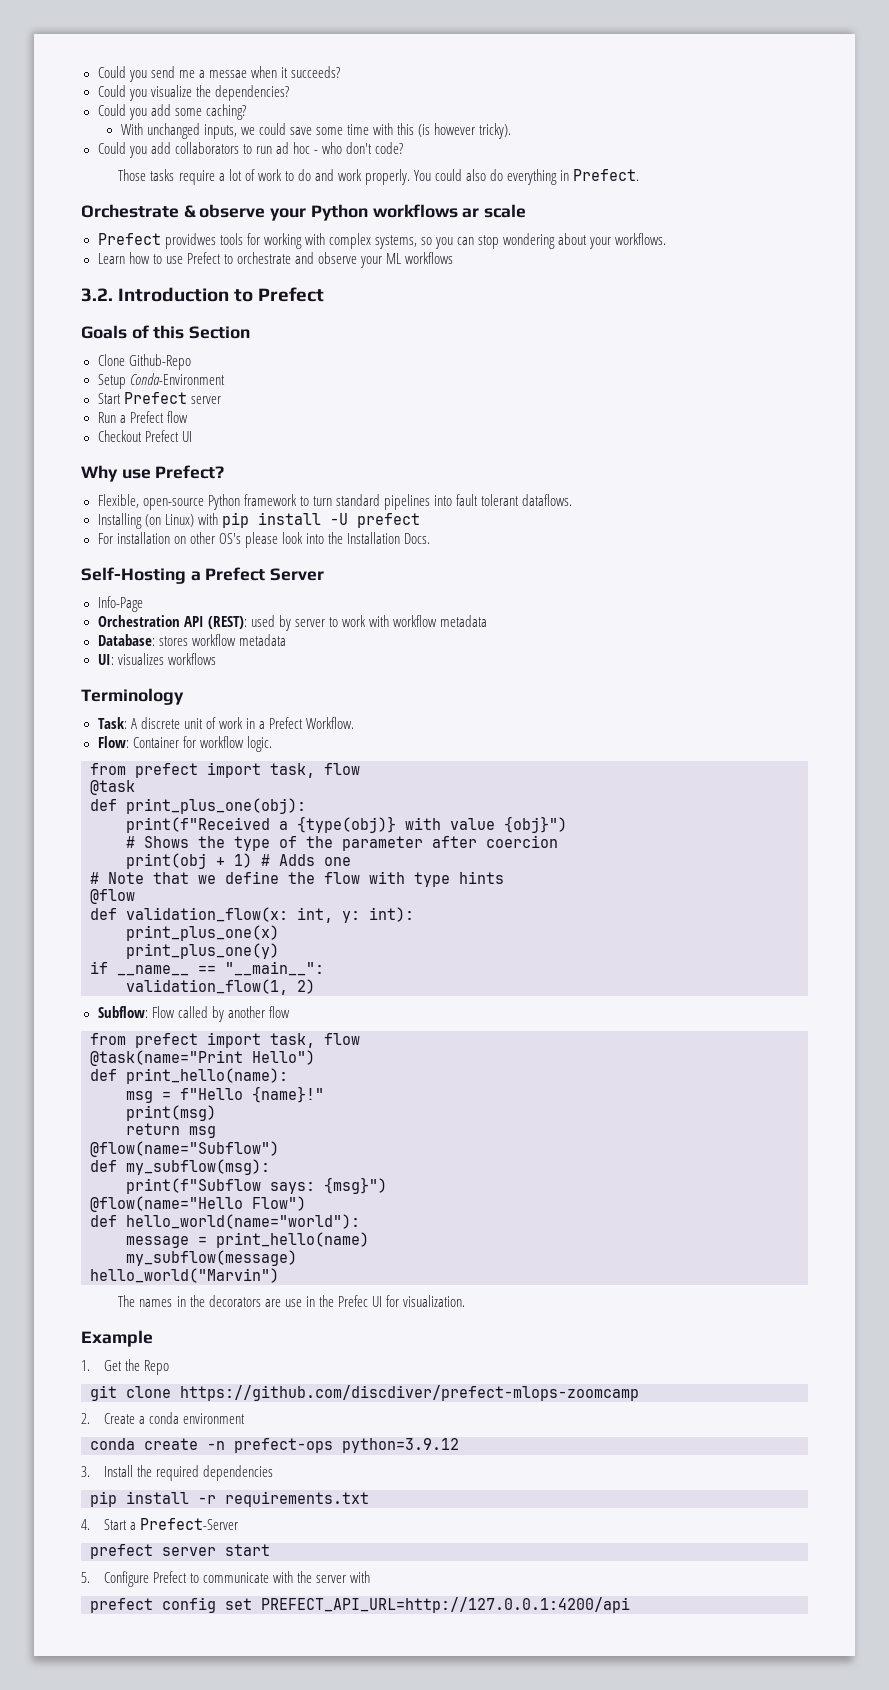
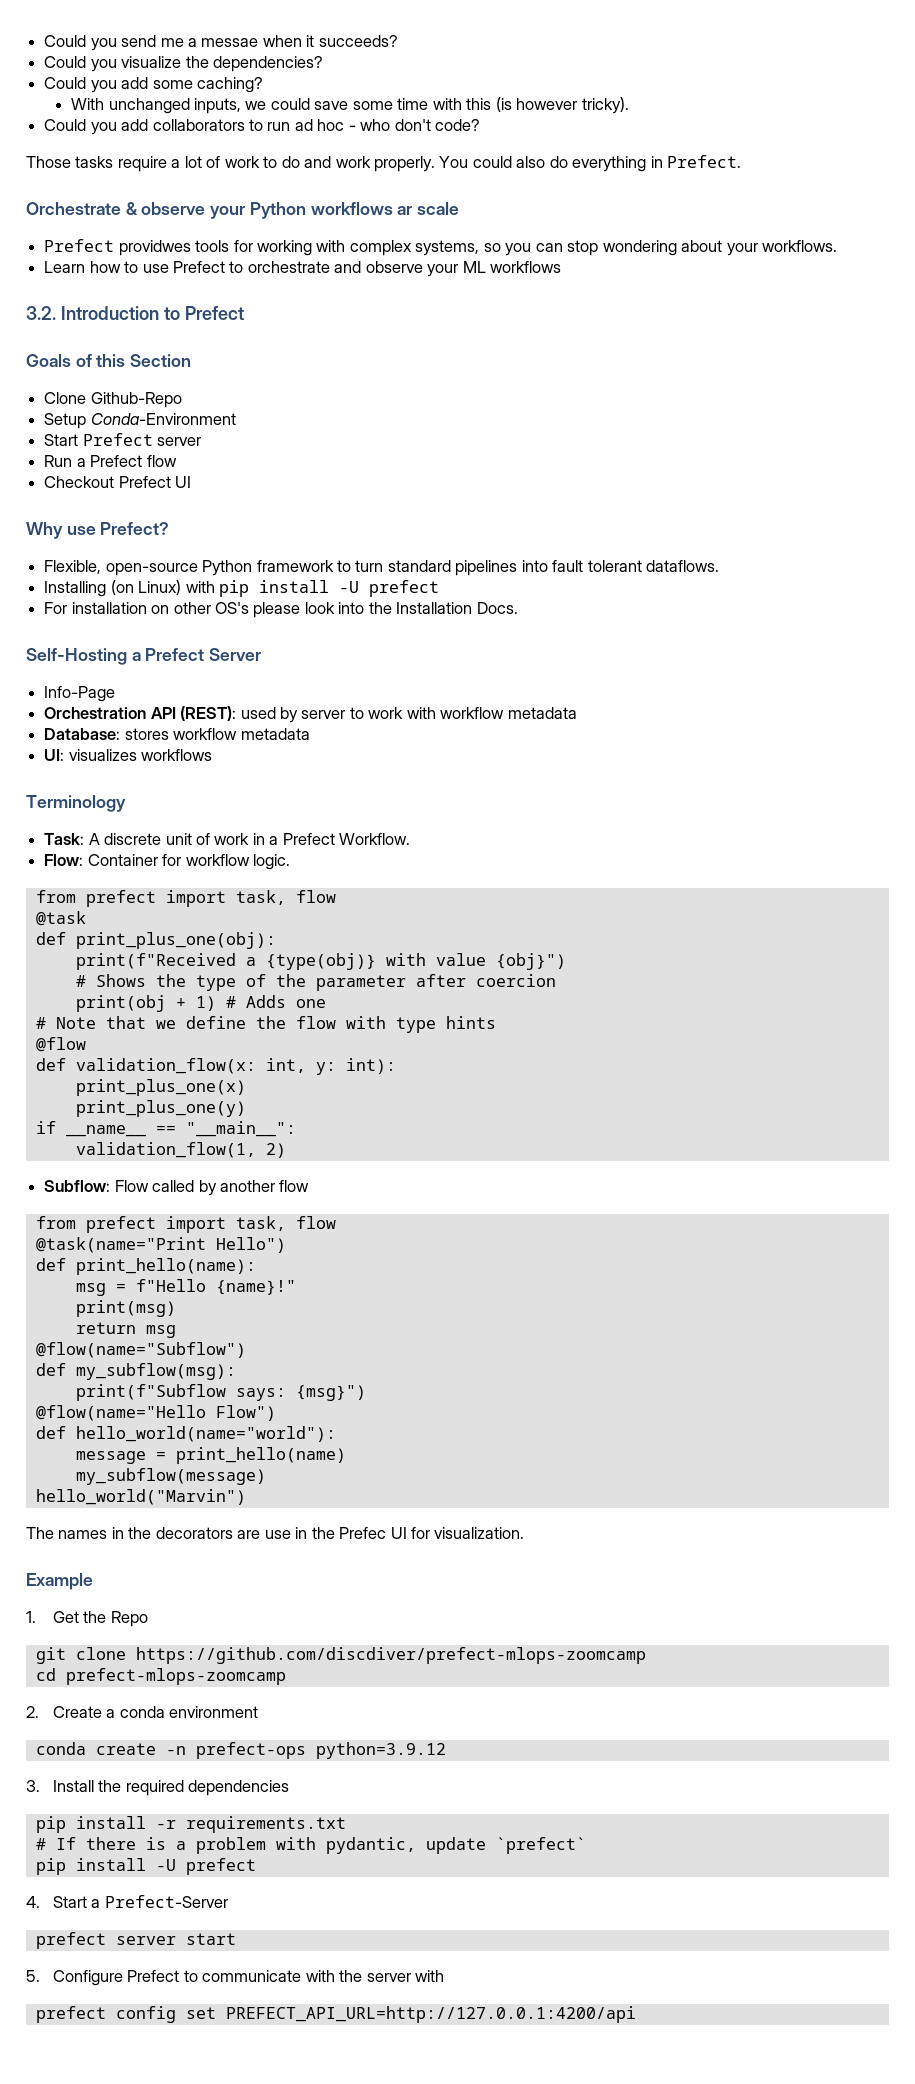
(639, 1393) none -> [35,1668,286,1685] // cd prefect-mlops-zoomcamp
(369, 1499) none -> [35,1837,586,1854] [35,1858,256,1875] // # If there is a problem with pydantic, update `prefect` // pip install -U prefect

